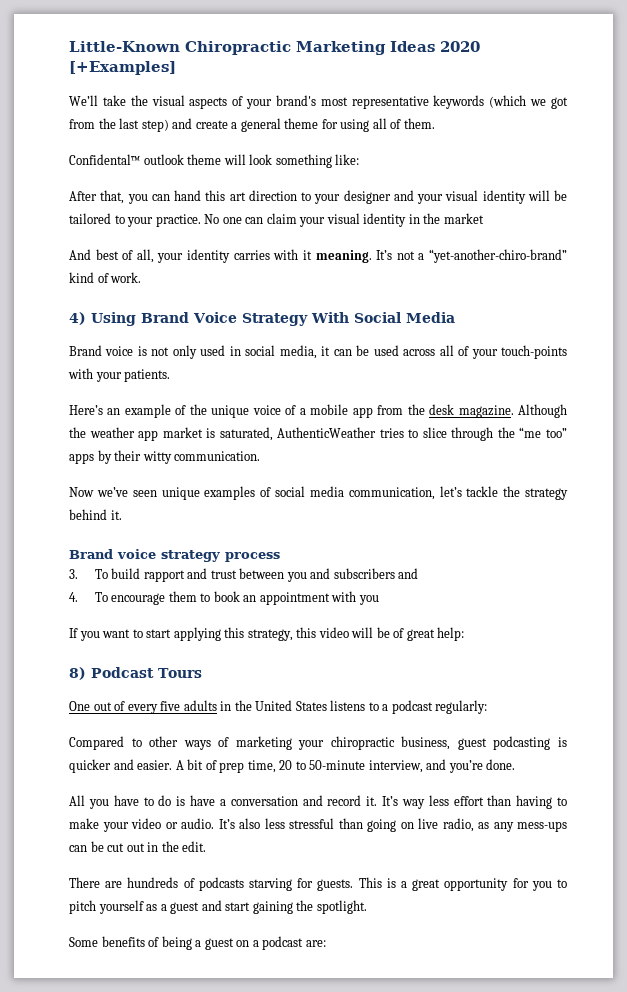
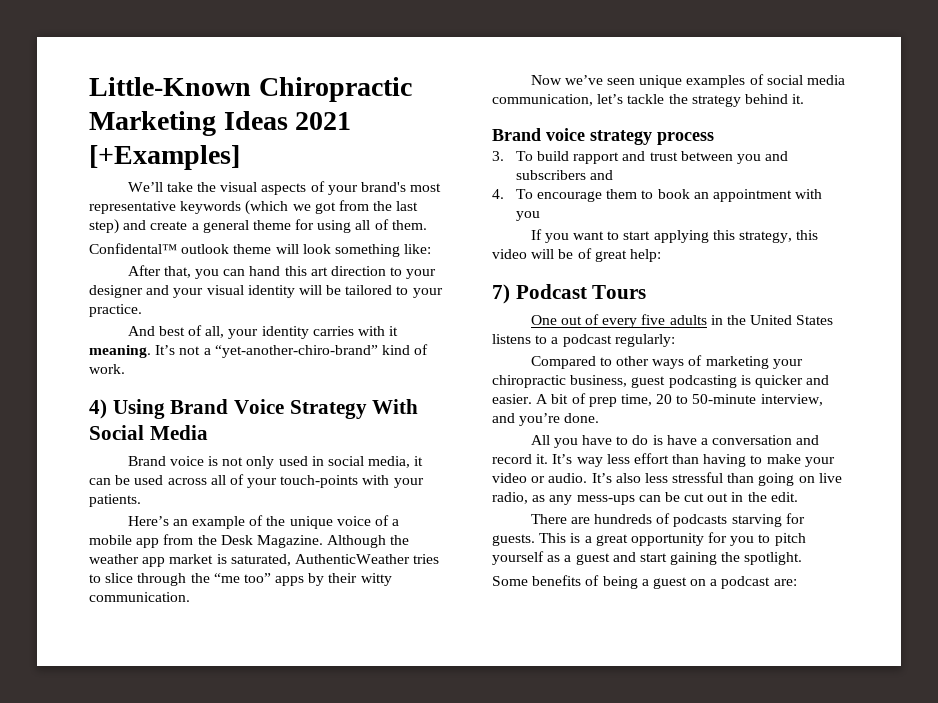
[440,41,480,52] 2020 -> [295,112,352,130] 2021
[204,213,484,227] No one can claim your visual identity in the market -> (142, 310) none
[429,404,514,418] desk magazine. -> [220,535,323,548] Desk Magazine.
[69,667,86,680] 8) -> [492,284,510,304] 7)

